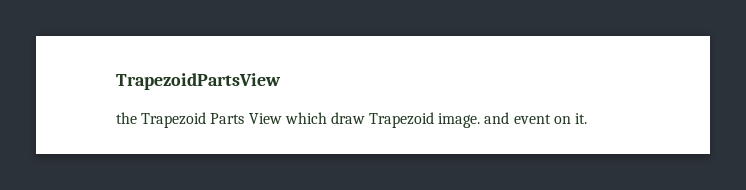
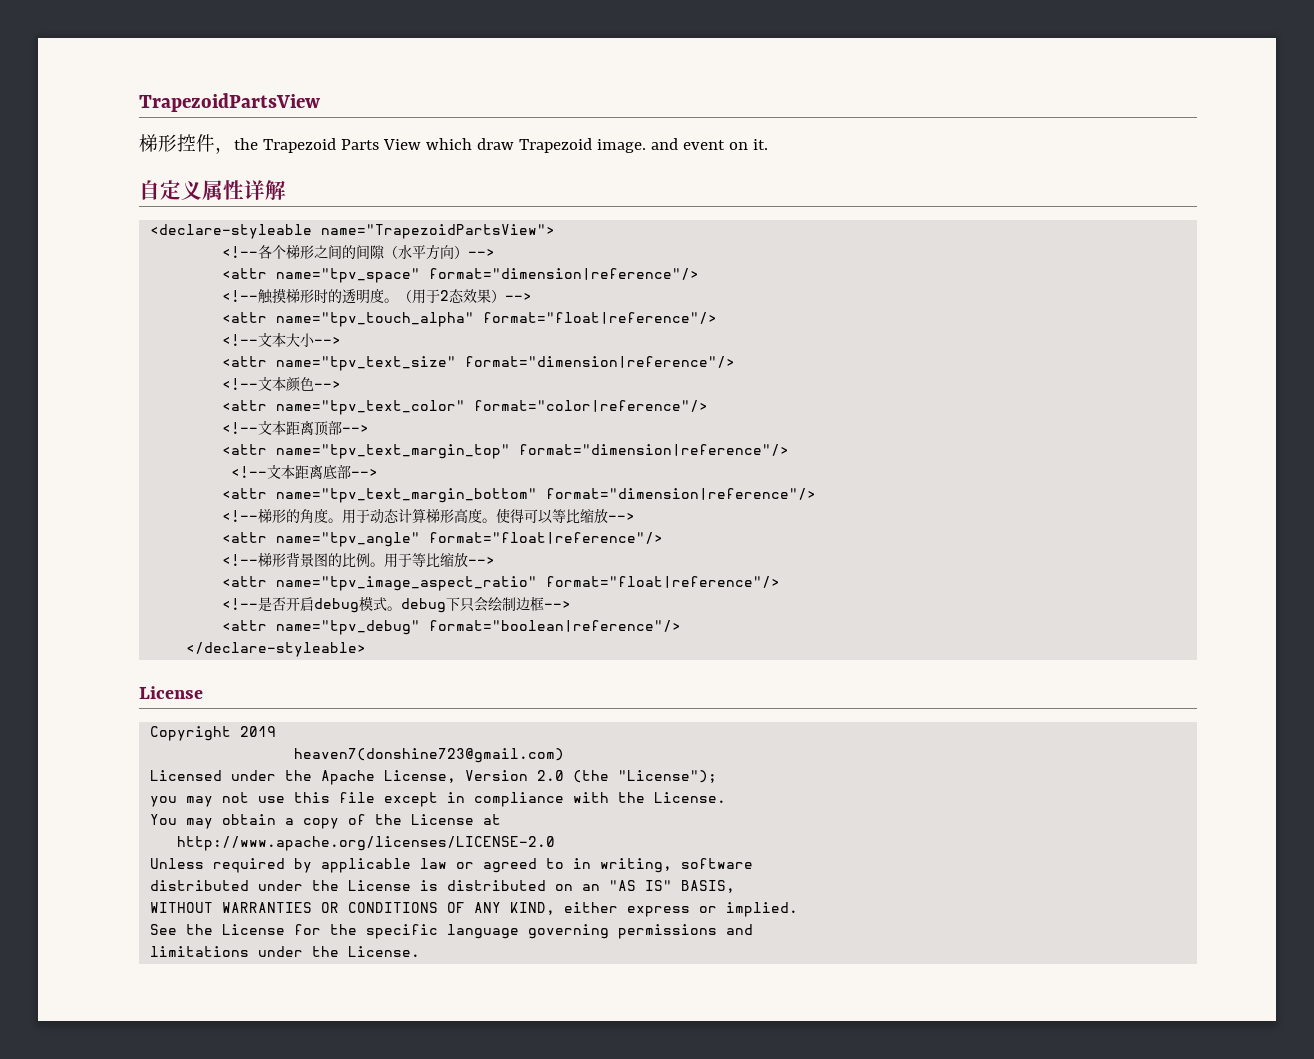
(281, 81) none -> [139,134,234,154] 梯形控件，
(588, 118) none -> [139,180,286,200] [150,224,556,239] [222,244,496,260] [222,268,700,283] [222,288,533,304] [222,312,718,327] [222,332,342,347] [222,356,736,371] [222,376,342,392] [222,400,709,415] [222,420,370,436] [222,444,790,459] [231,464,379,479] [222,488,817,503] [222,508,636,524] [222,532,664,547] [222,552,496,568] [222,576,781,591] [222,596,572,613] [222,620,682,635] [186,642,367,657] [139,686,203,699] [150,726,277,741] [294,748,565,763] [150,770,718,785] [150,792,727,807] [150,814,502,829] [177,836,556,851] [150,858,754,873] [150,880,736,893] [150,902,799,917] [150,924,754,939] [150,946,421,957] // 自定义属性详解 // <declare-styleable name="TrapezoidPartsView"> // <!--各个梯形之间的间隙（水平方向）--> // <attr name="tpv_space" format="dimension|reference"/> // <!--触摸梯形时的透明度。（用于2态效果）--> // <attr name="tpv_touch_alpha" format="float|reference"/> // <!--文本大小--> // <attr name="tpv_text_size" format="dimension|reference"/> // <!--文本颜色--> // <attr name="tpv_text_color" format="color|reference"/> // <!--文本距离顶部--> // <attr name="tpv_text_margin_top" format="dimension|reference"/> // <!--文本距离底部--> // <attr name="tpv_text_margin_bottom" format="dimension|reference"/> // <!--梯形的角度。用于动态计算梯形高度。使得可以等比缩放--> // <attr name="tpv_angle" format="float|reference"/> // <!--梯形背景图的比例。用于等比缩放--> // <attr name="tpv_image_aspect_ratio" format="float|reference"/> // <!--是否开启debug模式。debug下只会绘制边框--> // <attr name="tpv_debug" format="boolean|reference"/> // </declare-styleable> // License // Copyright 2019 // heaven7(donshine723@gmail.com) // Licensed under the Apache License, Version 2.0 (the "License"); // you may not use this file except in compliance with the License. // You may obtain a copy of the License at // http://www.apache.org/licenses/LICENSE-2.0 // Unless required by applicable law or agreed to in writing, software // distributed under the License is distributed on an "AS IS" BASIS, // WITHOUT WARRANTIES OR CONDITIONS OF ANY KIND, either express or implied. // See the License for the specific language governing permissions and // limitations under the License.

